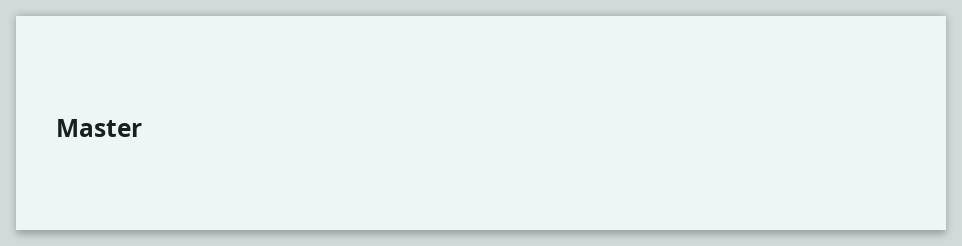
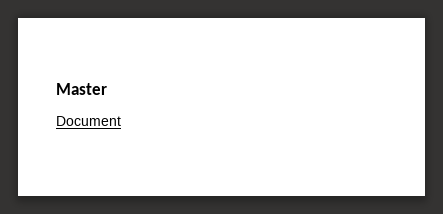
(142, 128) none -> [56,116,121,126] // Document

